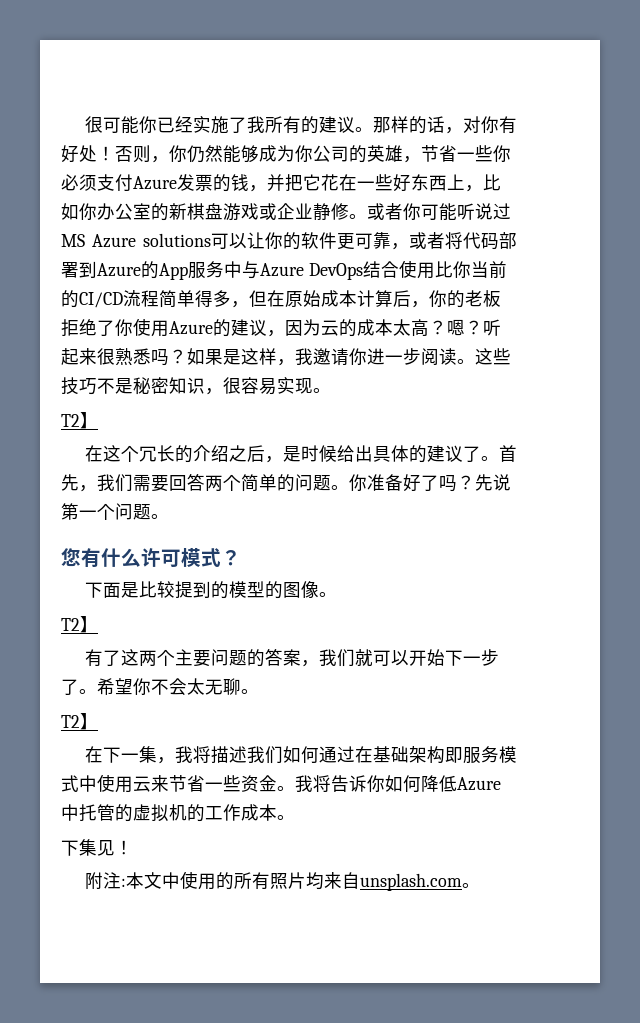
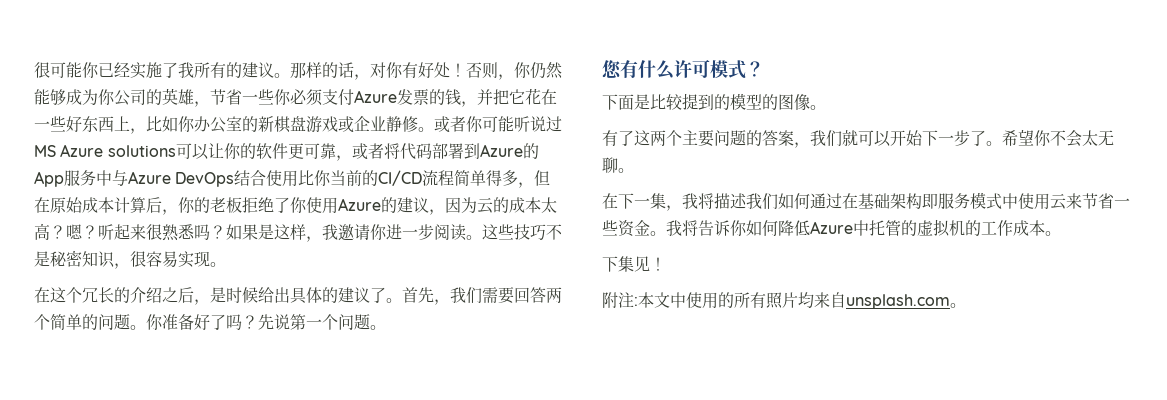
[61,412,98,429] // T2】 -> (226, 264) none
[61,616,98,633] // T2】 -> (826, 107) none
[61,713,98,730] // T2】 -> (634, 170) none

